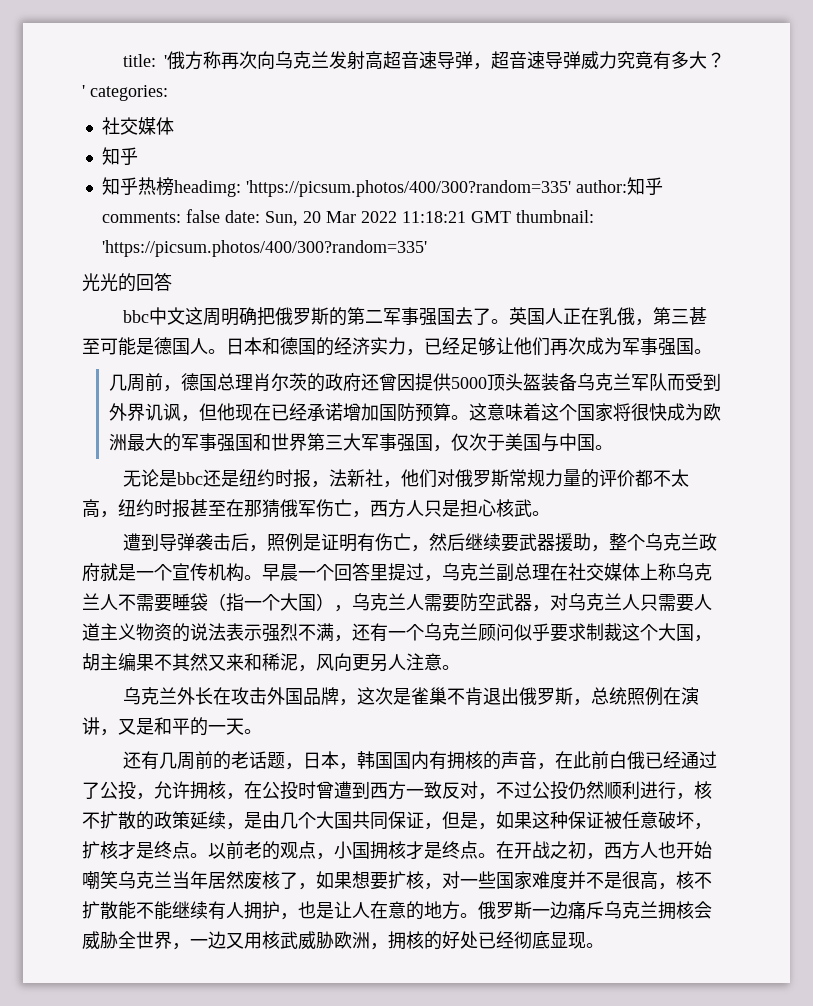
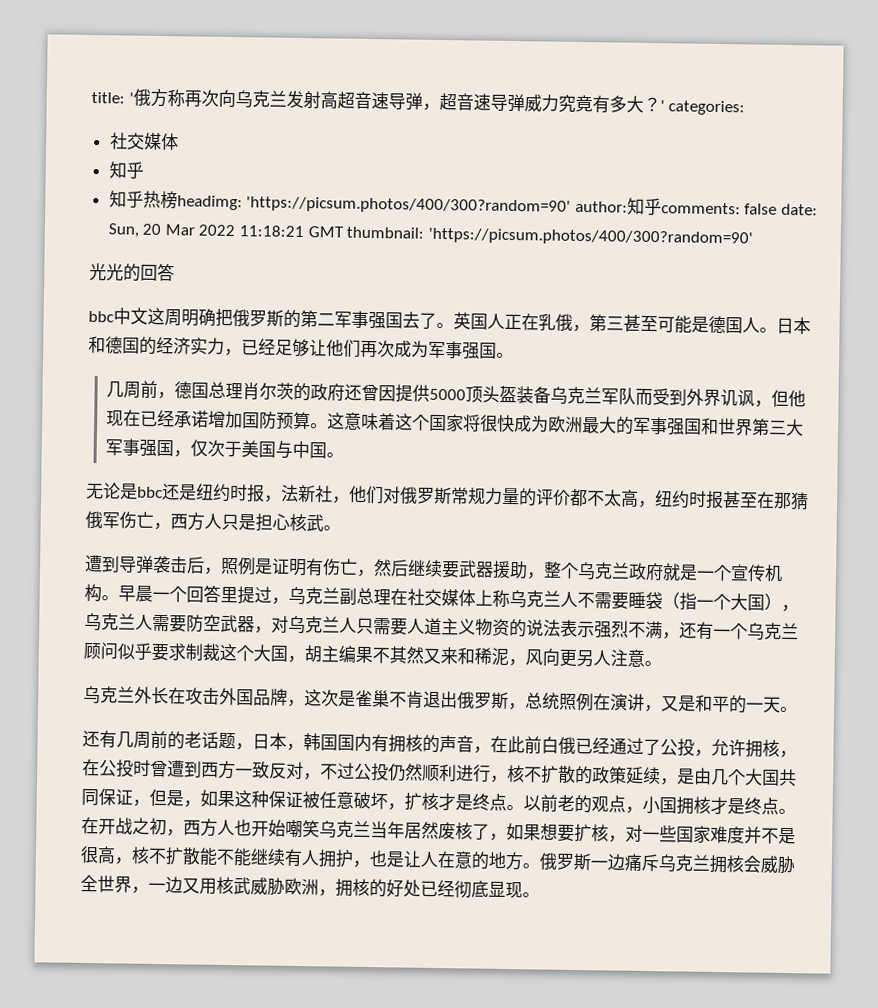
[245,180,571,197] 'https://picsum.photos/400/300?random=335' -> [246,196,572,215] 'https://picsum.photos/400/300?random=90'
[101,240,427,257] 'https://picsum.photos/400/300?random=335' -> [427,227,753,247] 'https://picsum.photos/400/300?random=90'

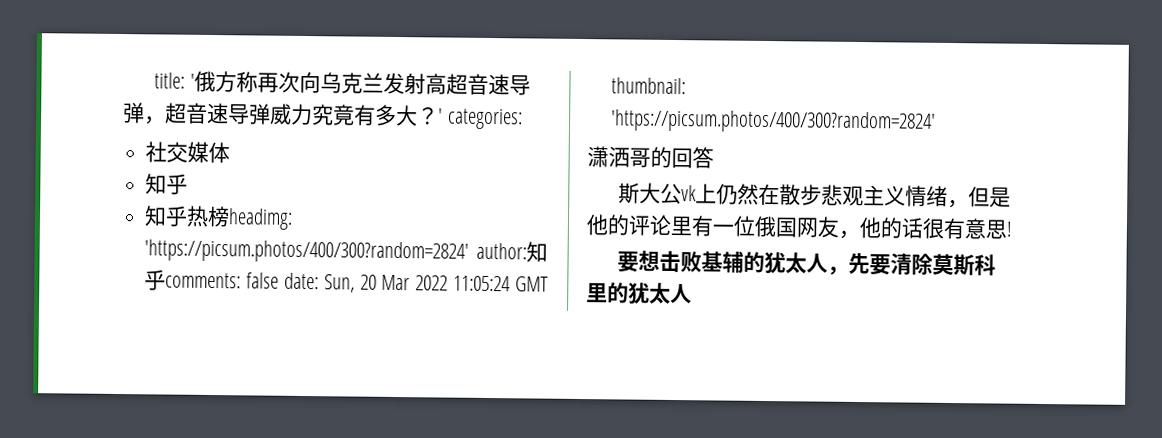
[246,196,572,215] 'https://picsum.photos/400/300?random=90' -> [144,239,470,264] 'https://picsum.photos/400/300?random=2824'
[239,225,305,238] 11:18:21 -> [453,275,512,292] 11:05:24
[427,227,753,247] [89,262,124,282] 'https://picsum.photos/400/300?random=90' // 光光 -> [610,109,937,134] [587,146,651,168] 'https://picsum.photos/400/300?random=2824' // 潇洒哥
[88,307,811,335] [88,335,514,360] [106,380,807,408] [106,409,805,437] [105,438,345,459] [86,482,809,511] [85,510,341,532] [84,554,783,582] [84,583,799,613] [84,612,799,641] [83,642,662,668] [83,685,798,714] [82,729,797,759] [82,758,797,787] [81,788,796,815] [81,816,796,845] [80,845,795,875] [80,874,540,899] bbc中文这周明确把俄罗斯的第二军事强国去了。英国人正在乳俄，第三甚至可能是德国人。日本和德国的经济实力，已经足够让他们再次成为军事强国。 // 几周前，德国总理肖尔茨的政府还曾因提供5000顶头盔装备乌克兰军队而受到外界讥讽，但他现在已经承诺增加国防预算。这意味着这个国家将很快成为欧洲最大的军事强国和世界第三大军事强国，仅次于美国与中国。 // 无论是bbc还是纽约时报，法新社，他们对俄罗斯常规力量的评价都不太高，纽约时报甚至在那猜俄军伤亡，西方人只是担心核武。 // 遭到导弹袭击后，照例是证明有伤亡，然后继续要武器援助，整个乌克兰政府就是一个宣传机构。早晨一个回答里提过，乌克兰副总理在社交媒体上称乌克兰人不需要睡袋（指一个大国），乌克兰人需要防空武器，对乌克兰人只需要人道主义物资的说法表示强烈不满，还有一个乌克兰顾问似乎要求制裁这个大国，胡主编果不其然又来和稀泥，风向更另人注意。 // 乌克兰外长在攻击外国品牌，这次是雀巢不肯退出俄罗斯，总统照例在演讲，又是和平的一天。 // 还有几周前的老话题，日本，韩国国内有拥核的声音，在此前白俄已经通过了公投，允许拥核，在公投时曾遭到西方一致反对，不过公投仍然顺利进行，核不扩散的政策延续，是由几个大国共同保证，但是，如果这种保证被任意破坏，扩核才是终点。以前老的观点，小国拥核才是终点。在开战之初，西方人也开始嘲笑乌克兰当年居然废核了，如果想要扩核，对一些国家难度并不是很高，核不扩散能不能继续有人拥护，也是让人在意的地方。俄罗斯一边痛斥乌克兰拥核会威胁全世界，一边又用核武威胁欧洲，拥核的好处已经彻底显现。 -> [618,182,1012,209] [586,214,1012,240] [617,250,997,276] [586,282,692,305] 斯大公vk上仍然在散步悲观主义情绪，但是他的评论里有一位俄国网友，他的话很有意思! // 要想击败基辅的犹太人，先要清除莫斯科里的犹太人

